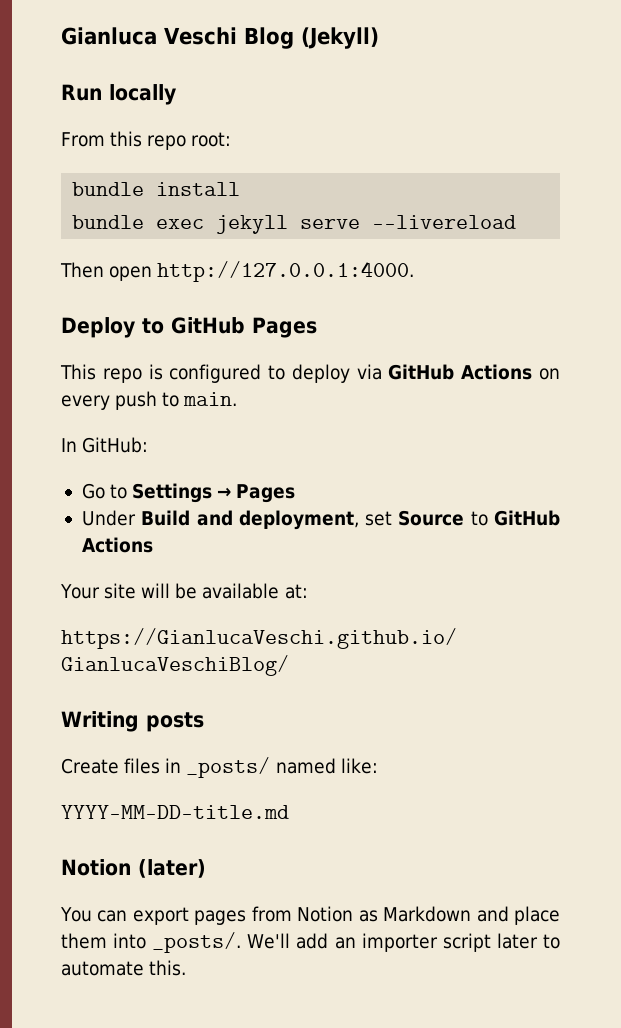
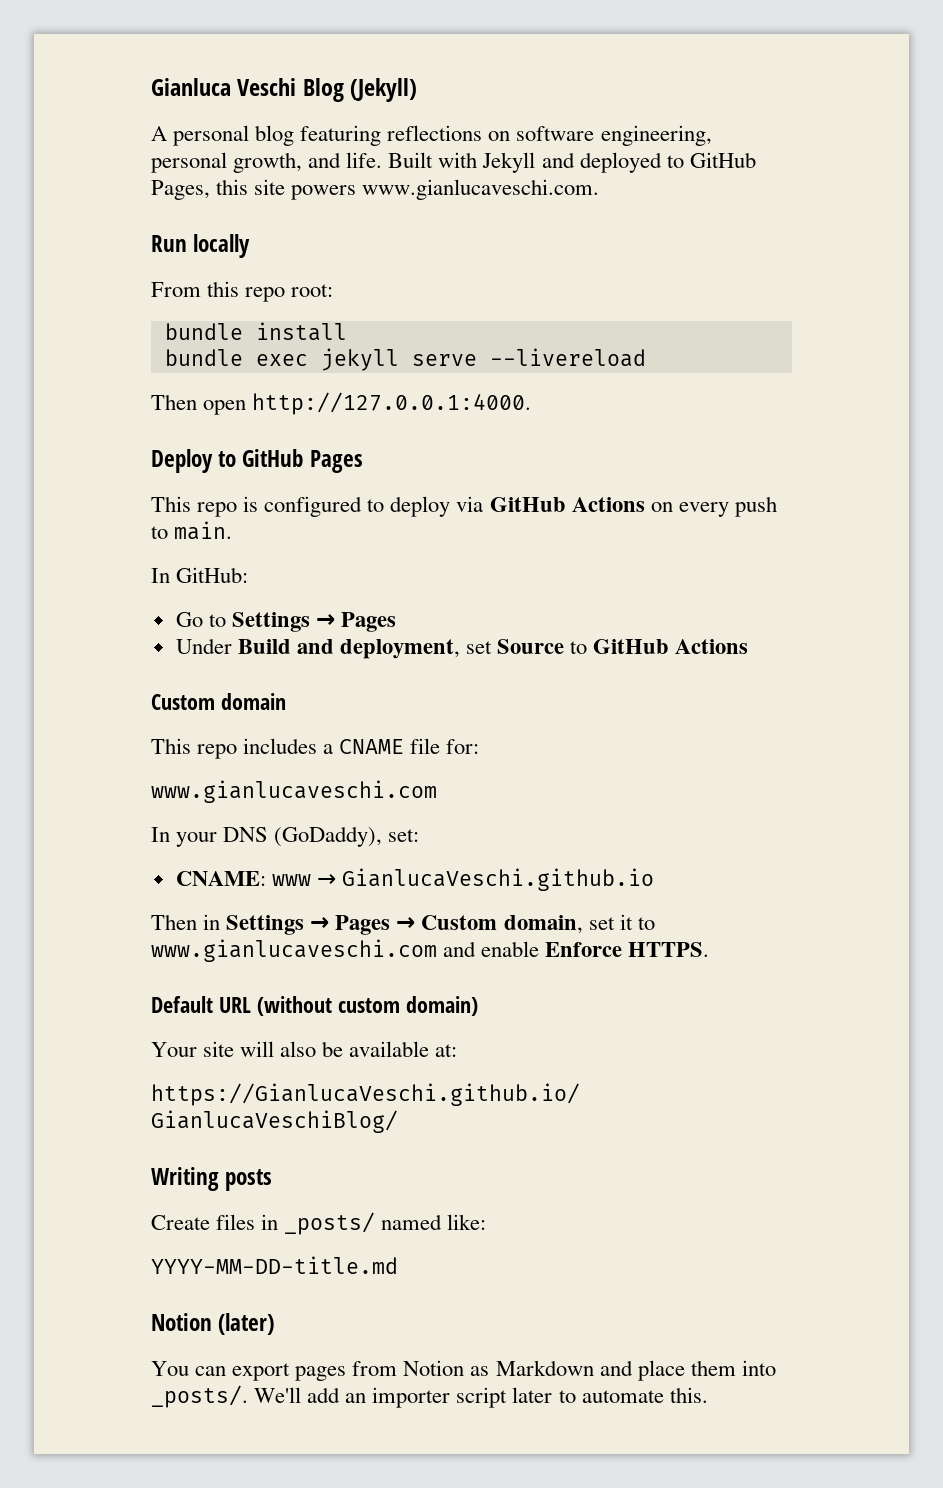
(379, 38) none -> [151,125,712,146] [151,152,756,173] [151,179,600,200] // A personal blog featuring reflections on software engineering, personal growth, and life. Built with Jekyll and deployed to GitHub Pages, this site powers www.gianlucaveschi.com.
(153, 545) none -> [151,693,286,710] [151,738,480,759] [151,780,437,803] [151,826,420,847] [175,868,654,891] [151,914,655,935] [151,939,710,962] [151,996,478,1016] // Custom domain // This repo includes a CNAME file for: // www.gianlucaveschi.com // In your DNS (GoDaddy), set: // CNAME: www → GianlucaVeschi.github.io // Then in Settings → Pages → Custom domain, set it to www.gianlucaveschi.com and enable Enforce HTTPS. // Default URL (without custom domain)
(171, 590) none -> [280,1041,317,1057] also

